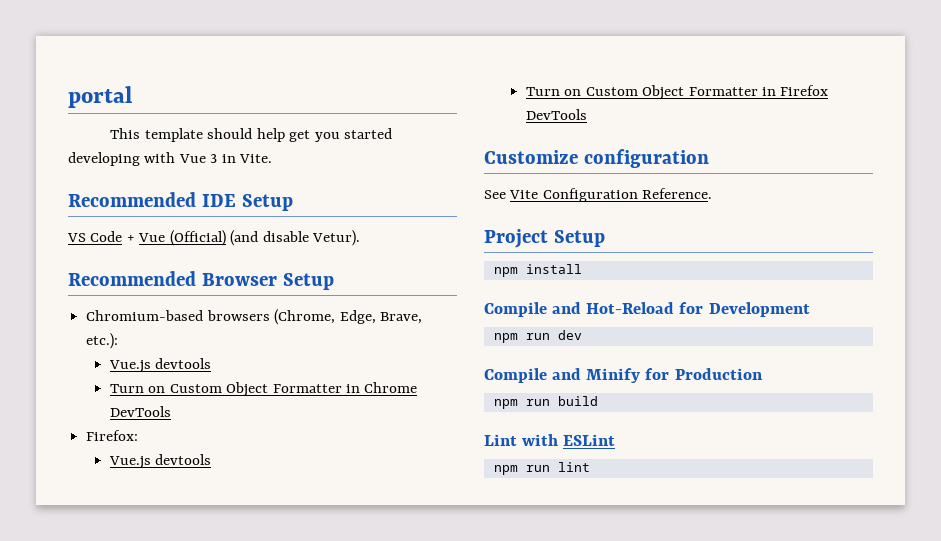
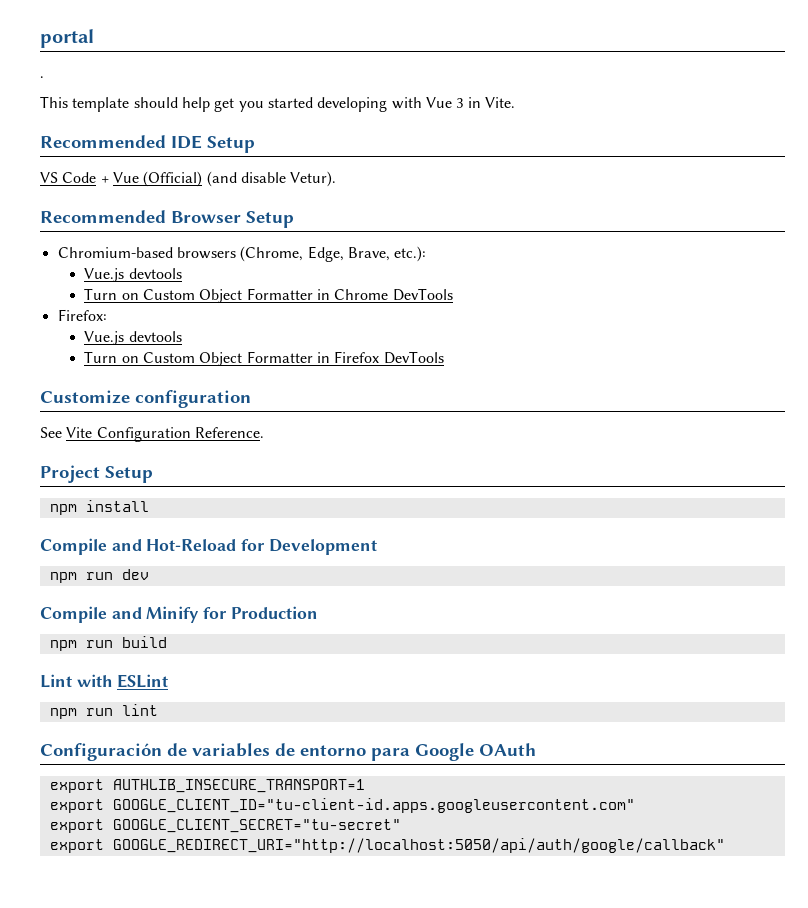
(132, 97) none -> [40,76,44,78] // .
(590, 467) none -> [40,743,536,761] [49,779,365,793] [49,798,635,813] [49,819,401,833] [49,838,725,853] // Configuración de variables de entorno para Google OAuth // export AUTHLIB_INSECURE_TRANSPORT=1 // export GOOGLE_CLIENT_ID="tu-client-id.apps.googleusercontent.com" // export GOOGLE_CLIENT_SECRET="tu-secret" // export GOOGLE_REDIRECT_URI="http://localhost:5050/api/auth/google/callback"

